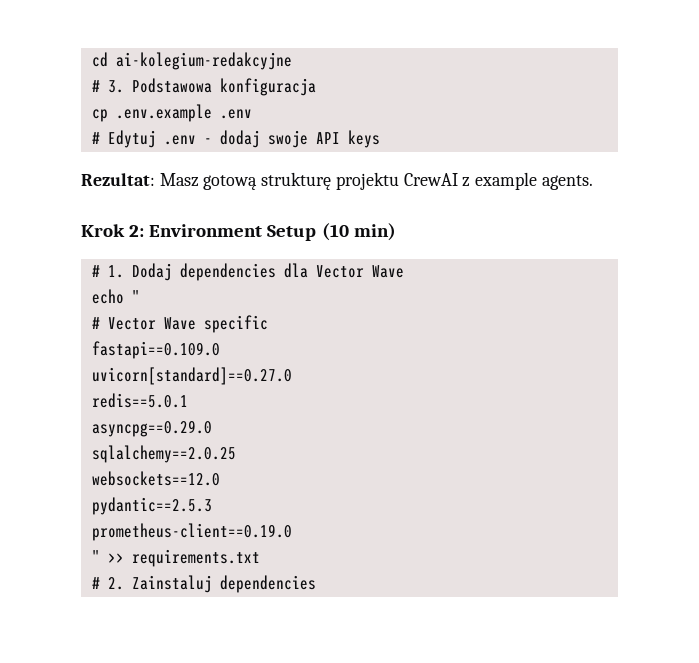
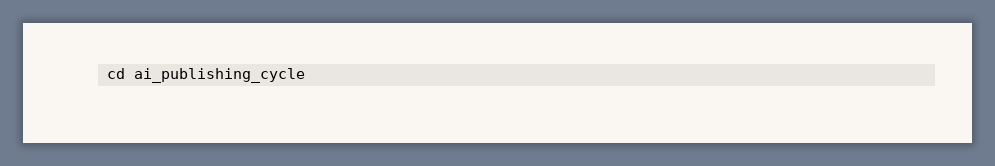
[115,52,292,70] [91,78,316,96] [91,104,252,122] [91,130,380,148] [81,172,593,190] [81,223,396,241] [91,263,404,281] [91,289,140,304] [91,315,268,333] [91,341,220,359] [91,367,292,385] [91,393,188,408] [91,420,212,437] [91,445,236,463] [91,471,220,486] [91,497,212,515] [91,523,292,541] [91,549,260,567] [91,575,316,593] ai-kolegium-redakcyjne // # 3. Podstawowa konfiguracja // cp .env.example .env // # Edytuj .env - dodaj swoje API keys // Rezultat: Masz gotową strukturę projektu CrewAI z example agents. // Krok 2: Environment Setup (10 min) // # 1. Dodaj dependencies dla Vector Wave // echo " // # Vector Wave specific // fastapi==0.109.0 // uvicorn[standard]==0.27.0 // redis==5.0.1 // asyncpg==0.29.0 // sqlalchemy==2.0.25 // websockets==12.0 // pydantic==2.5.3 // prometheus-client==0.19.0 // " >> requirements.txt // # 2. Zainstaluj dependencies -> [134,68,306,83] ai_publishing_cycle

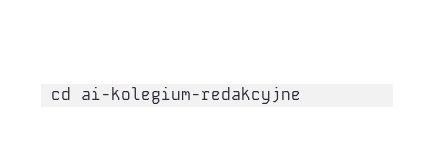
[134,68,306,83] ai_publishing_cycle -> [81,86,302,104] ai-kolegium-redakcyjne

